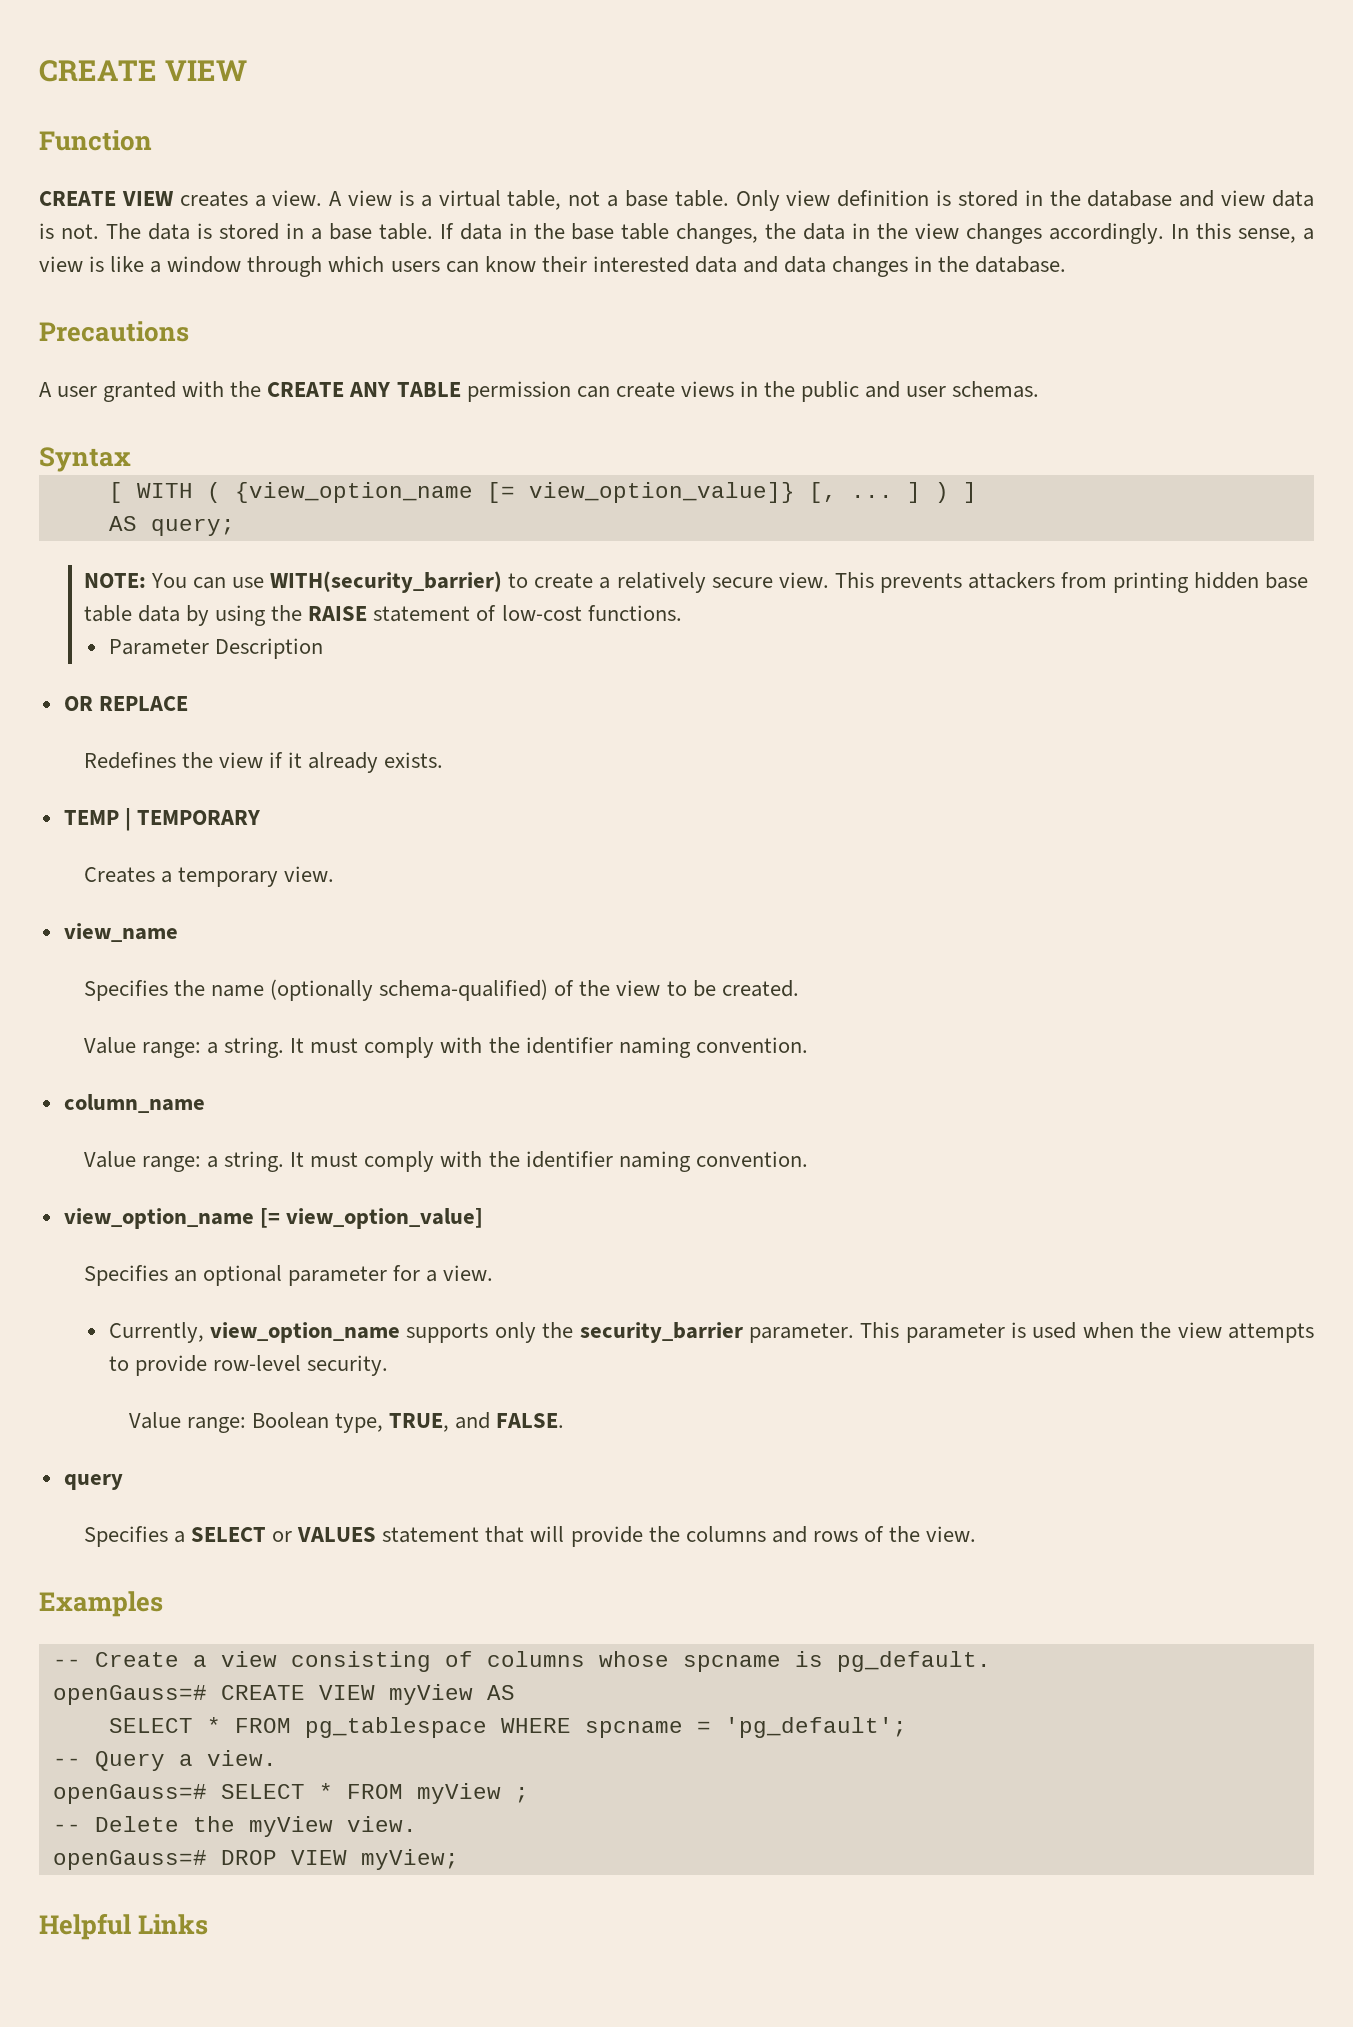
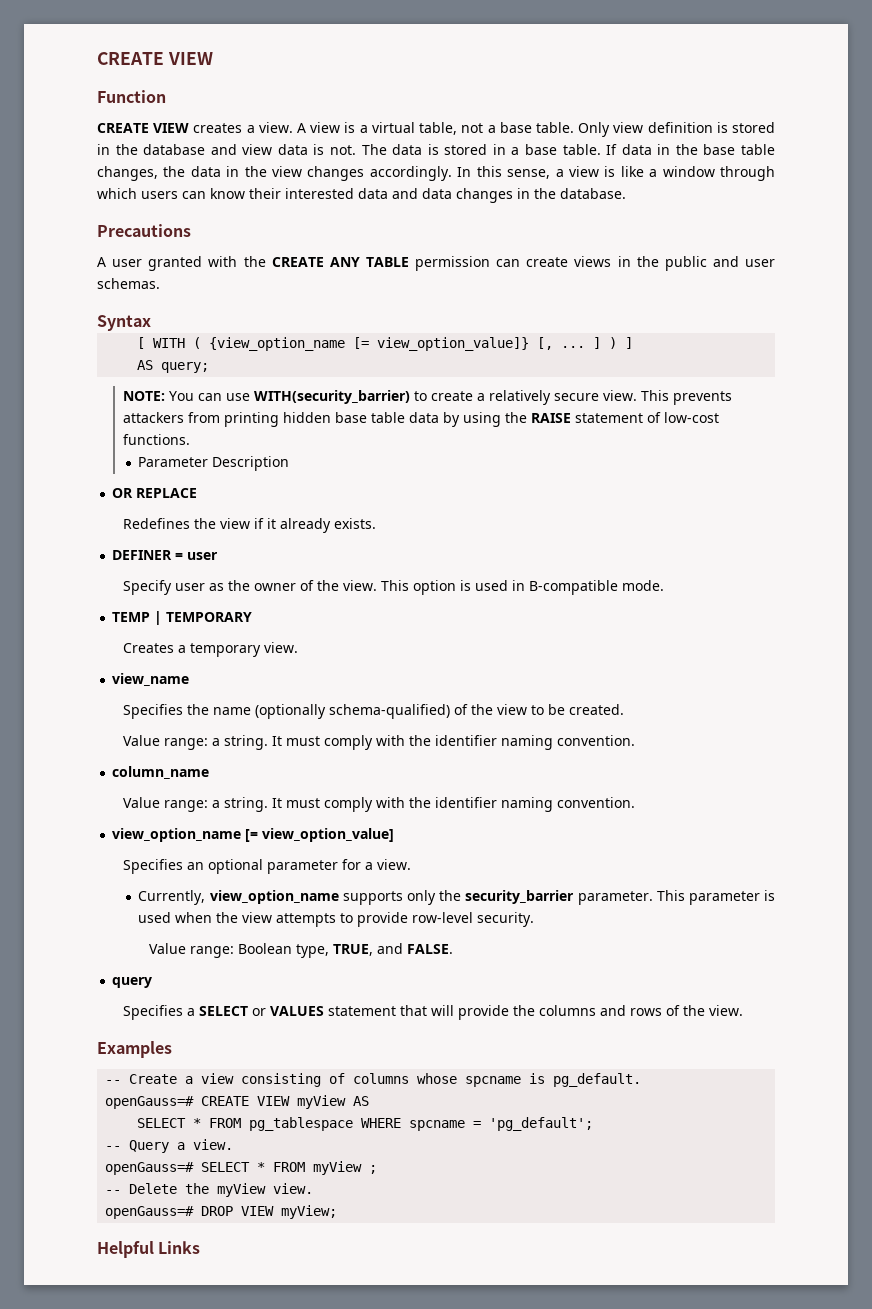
(444, 760) none -> [112,550,219,560] [123,580,665,595] // DEFINER = user // Specify user as the owner of the view. This option is used in B-compatible mode.

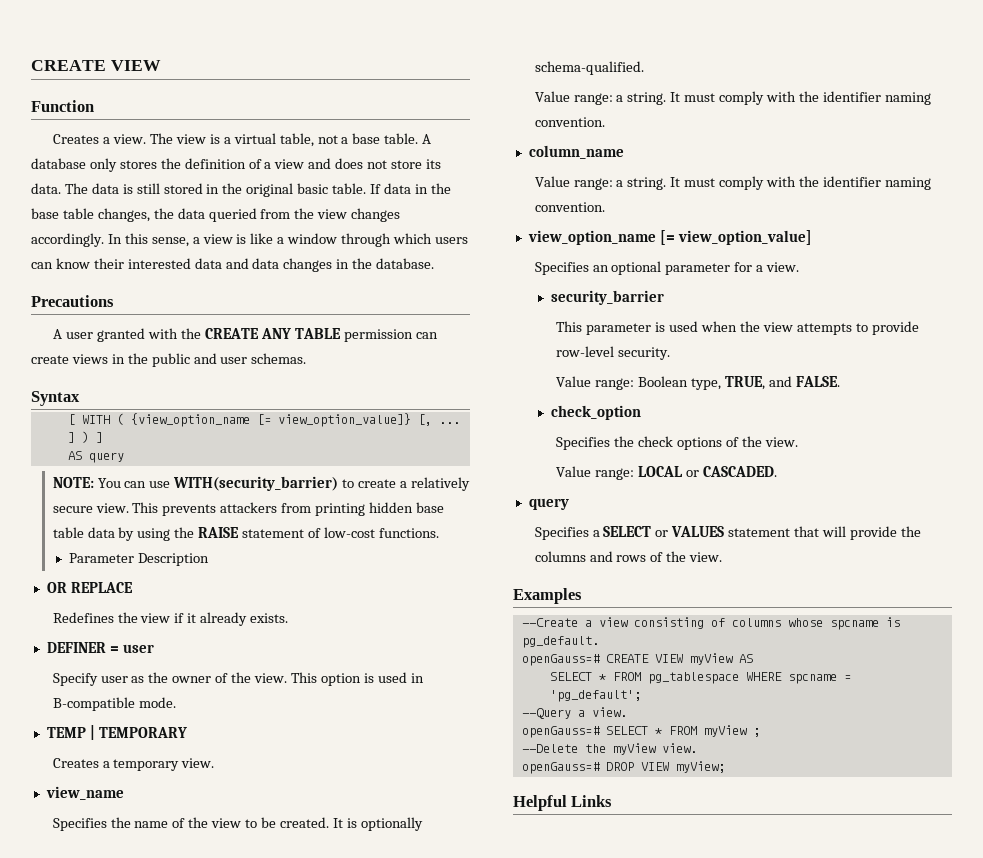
[97,122,307,133] CREATE VIEW creates a view. A -> [53,133,174,144] Creates a view. The
[578,122,776,137] [97,144,557,155] Only view definition is stored in the database and view data is not. The data is stored in a base -> [422,134,432,144] [31,158,441,172] [31,183,329,197] A database only stores the definition of a view and does not store its data. The data is still stored in the original basic
[226,166,240,177] in -> [208,208,291,222] queried from
[161,362,210,373] query; -> [88,452,124,463] query
[255,704,451,719] (optionally schema-qualified) -> (169, 824) none
(625, 709) none -> [332,817,423,831] [534,61,644,75] It is optionally schema-qualified.
[138,890,462,905] Currently, view_option_name supports only the -> (800, 267) none
[577,891,653,905] parameter. -> (664, 297) //
(454, 949) none -> [550,405,641,420] [556,436,798,450] [556,466,777,480] // check_option // Specifies the check options of the view. // Value range: LOCAL or CASCADED.
[105,1074,178,1084] -- Create -> [521,618,578,627] --Create
[105,1140,170,1153] -- Query -> [521,708,571,719] --Query
[105,1183,178,1194] -- Delete -> [521,744,578,753] --Delete

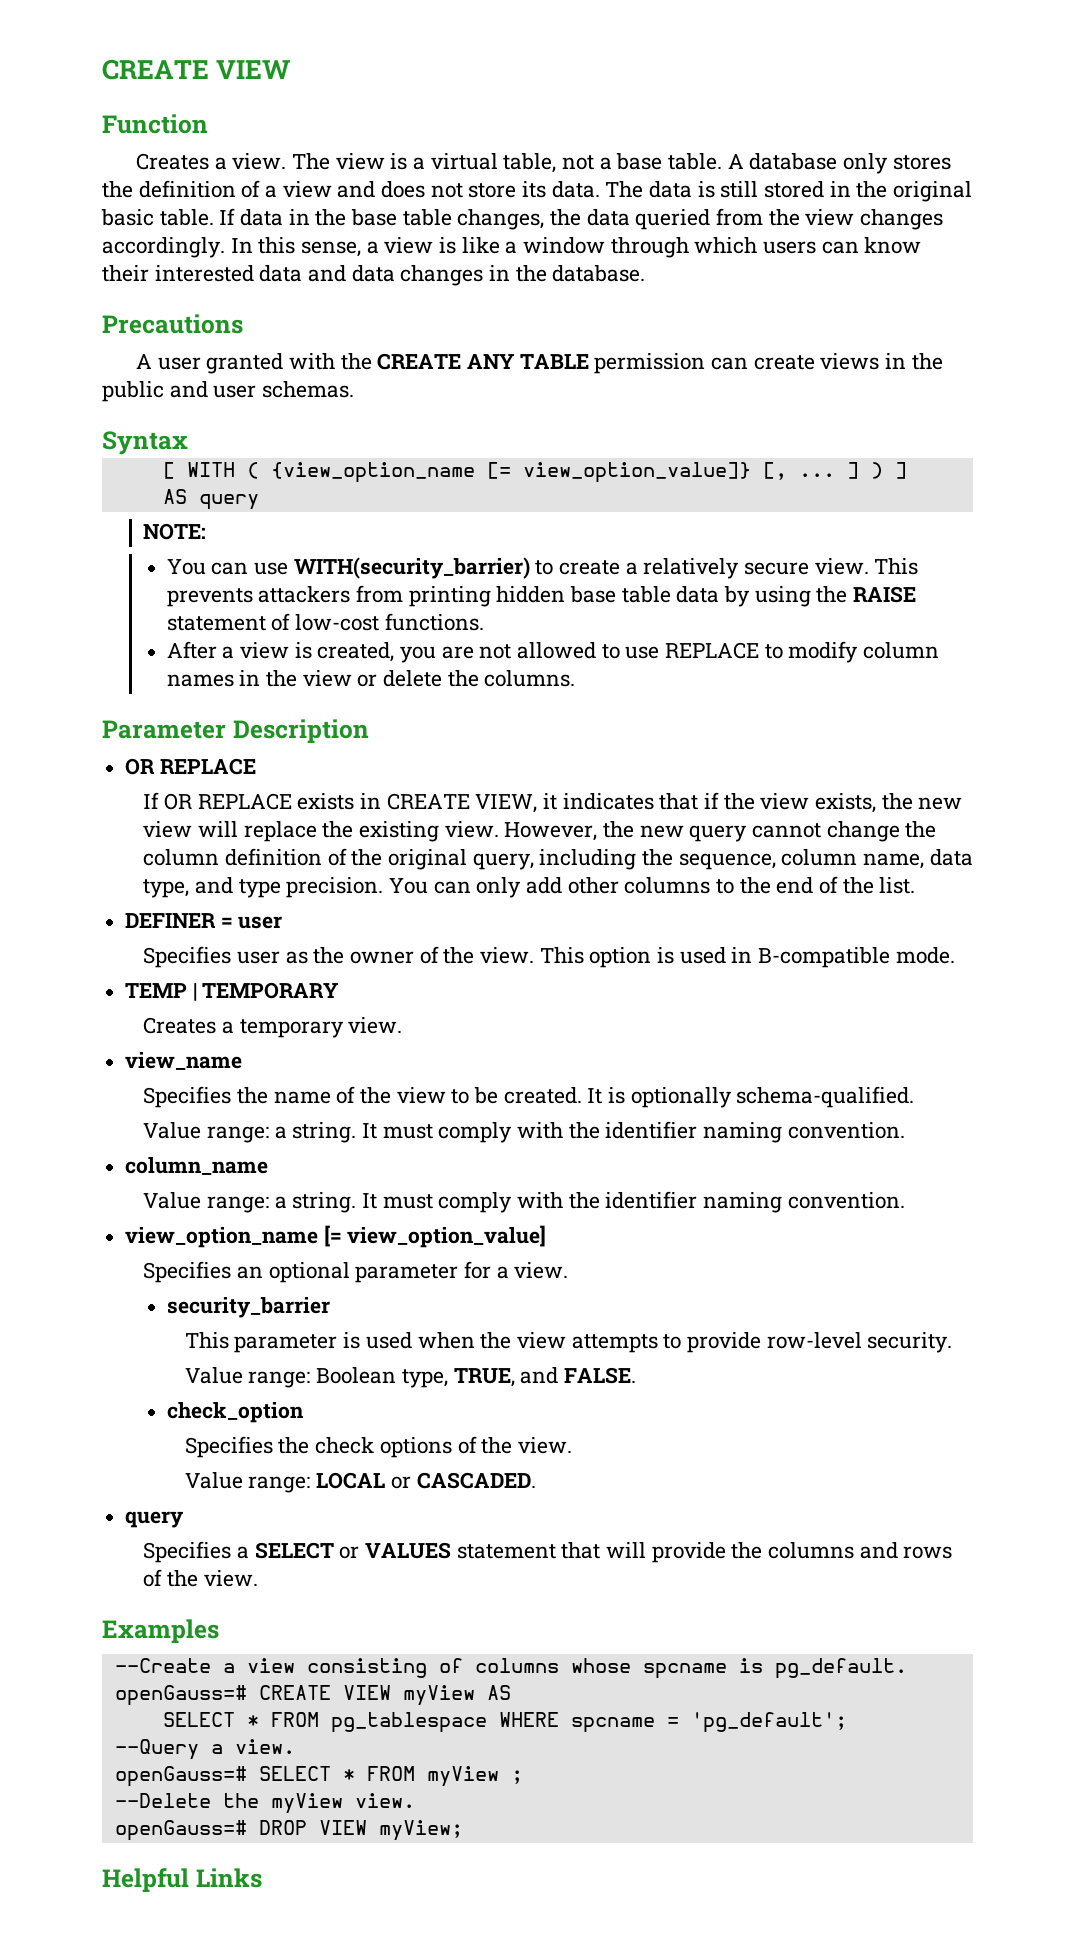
(94, 482) none -> (207, 531) //
[68,553,209,566] [46,582,133,593] [52,612,289,626] Parameter Description // OR REPLACE // Redefines the view if it already exists. -> [166,641,939,663] [166,670,576,687] [102,719,369,743] [125,758,256,775] [143,792,963,813] [143,821,937,842] [143,848,973,870] [143,876,916,898] After a view is created, you are not allowed to use REPLACE to modify column names in the view or delete the columns. // Parameter Description // OR REPLACE // If OR REPLACE exists in CREATE VIEW, it indicates that if the view exists, the new view will replace the existing view. However, the new query cannot change the column definition of the original query, including the sequence, column name, data type, and type precision. You can only add other columns to the end of the list.
[52,673,98,686] Specify -> [143,946,232,968] Specifies

